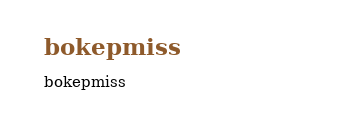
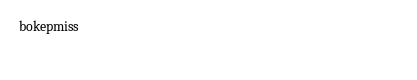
[44,38,181,60] [44,75,126,90] bokepmiss // bokepmiss -> [19,20,79,34] bokepmiss

